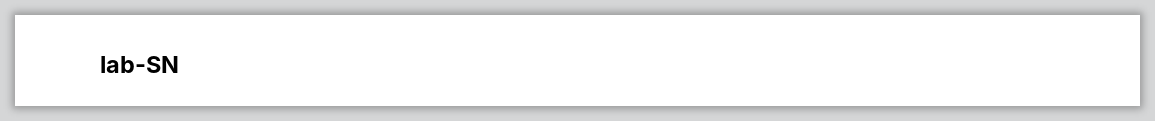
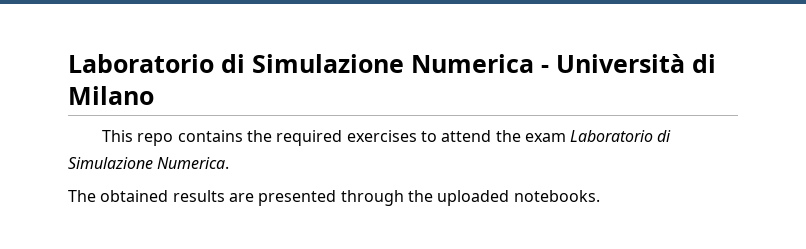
[100,56,179,73] lab-SN -> [68,54,716,73] [68,86,154,105] [101,130,672,146] [68,157,230,169] [68,190,600,206] Laboratorio di Simulazione Numerica - Università di Milano // This repo contains the required exercises to attend the exam Laboratorio di Simulazione Numerica. // The obtained results are presented through the uploaded notebooks.

